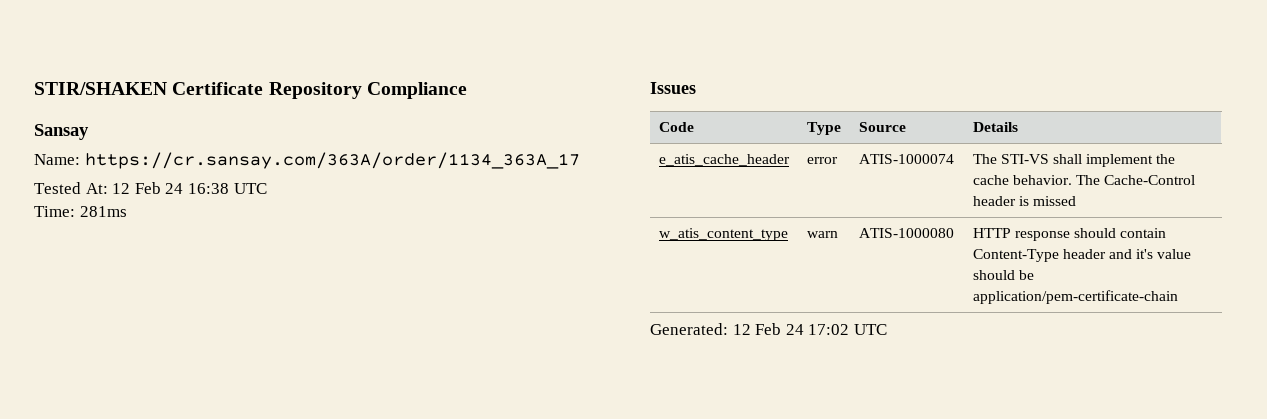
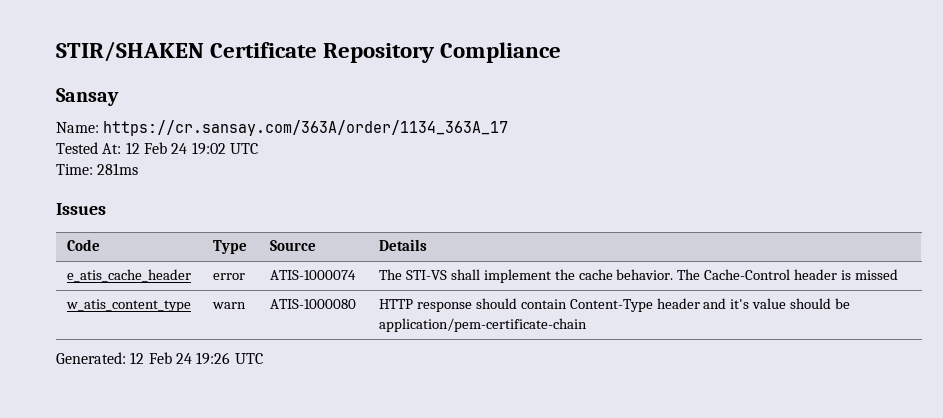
[187,183,229,194] 16:38 -> [191,142,226,155] 19:02
[808,324,850,335] 17:02 -> [196,352,231,365] 19:26

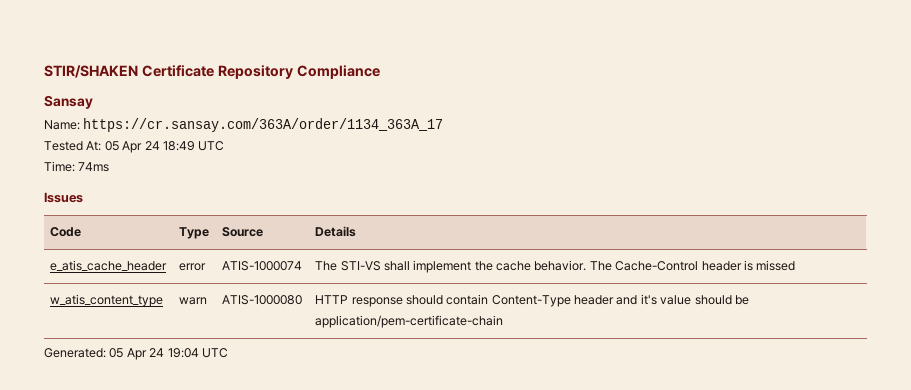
[125,142,226,155] 12 Feb 24 19:02 -> [104,141,195,153] 05 Apr 24 18:49
[97,163,139,175] 281ms -> [78,162,110,172] 74ms
[130,352,231,365] 12 Feb 24 19:26 -> [109,348,199,360] 05 Apr 24 19:04

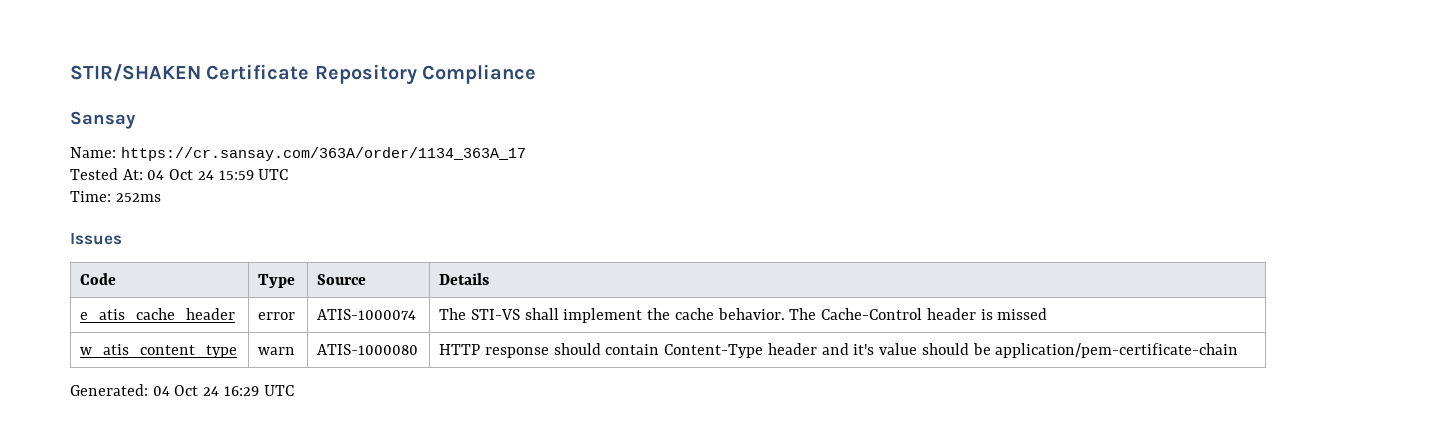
[104,141,195,153] 05 Apr 24 18:49 -> [147,169,254,180] 04 Oct 24 15:59
[78,162,110,172] 74ms -> [115,193,161,202] 252ms
[109,348,199,360] 05 Apr 24 19:04 -> [152,385,259,396] 04 Oct 24 16:29

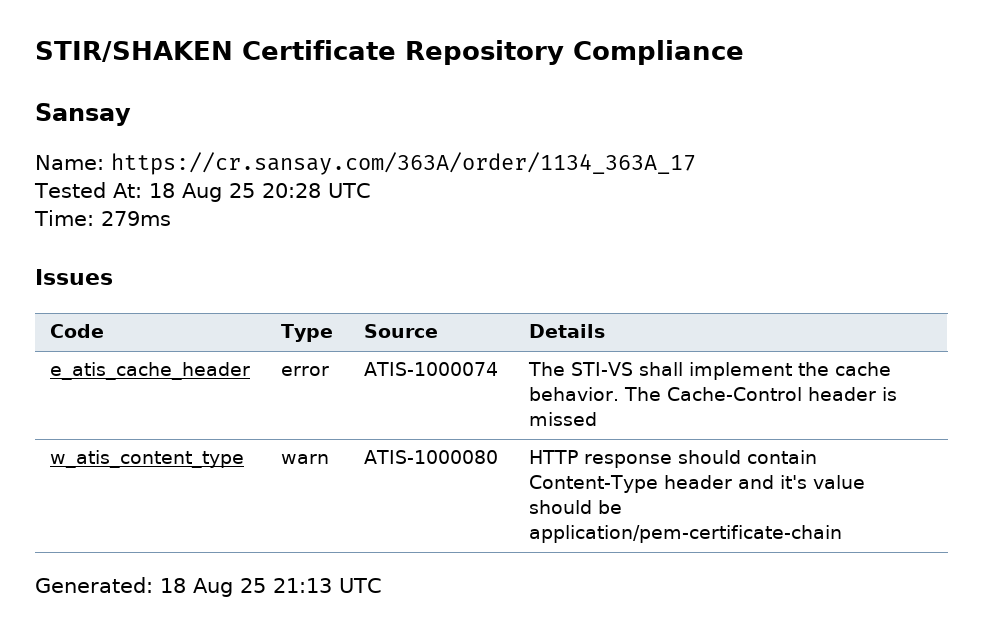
[147,169,254,180] 04 Oct 24 15:59 -> [148,183,321,202] 18 Aug 25 20:28
[115,193,161,202] 252ms -> [100,211,171,226] 279ms
[152,385,259,396] 04 Oct 24 16:29 -> [160,578,332,597] 18 Aug 25 21:13

